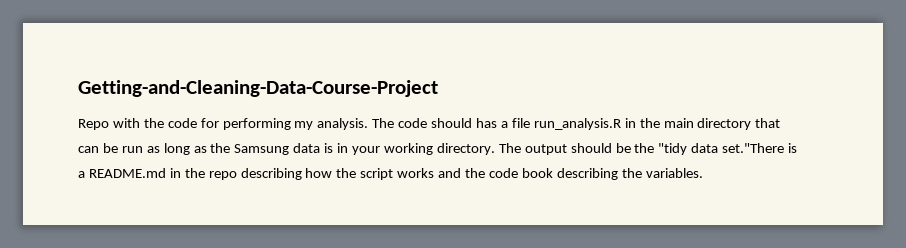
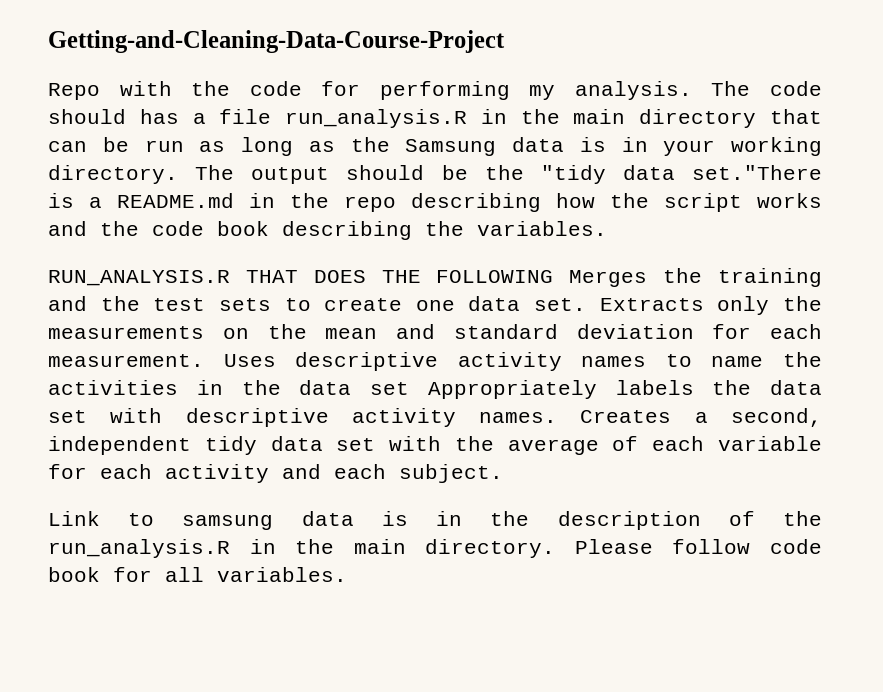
(703, 173) none -> [48,268,822,287] [48,296,822,315] [48,324,822,339] [48,352,822,371] [48,380,822,399] [48,408,823,427] [48,436,823,455] [48,464,503,483] [48,511,822,530] [48,539,822,558] [48,567,347,582] // RUN_ANALYSIS.R THAT DOES THE FOLLOWING Merges the training and the test sets to create one data set. Extracts only the measurements on the mean and standard deviation for each measurement. Uses descriptive activity names to name the activities in the data set Appropriately labels the data set with descriptive activity names. Creates a second, independent tidy data set with the average of each variable for each activity and each subject. // Link to samsung data is in the description of the run_analysis.R in the main directory. Please follow code book for all variables.

